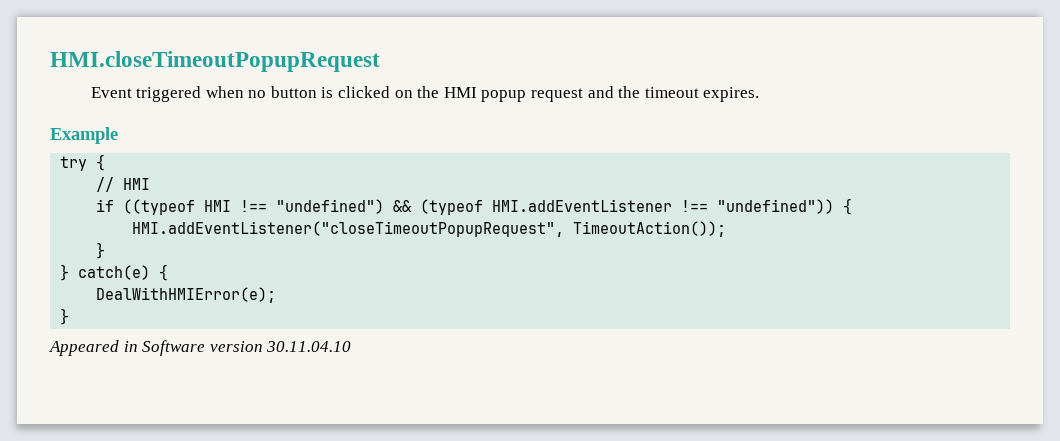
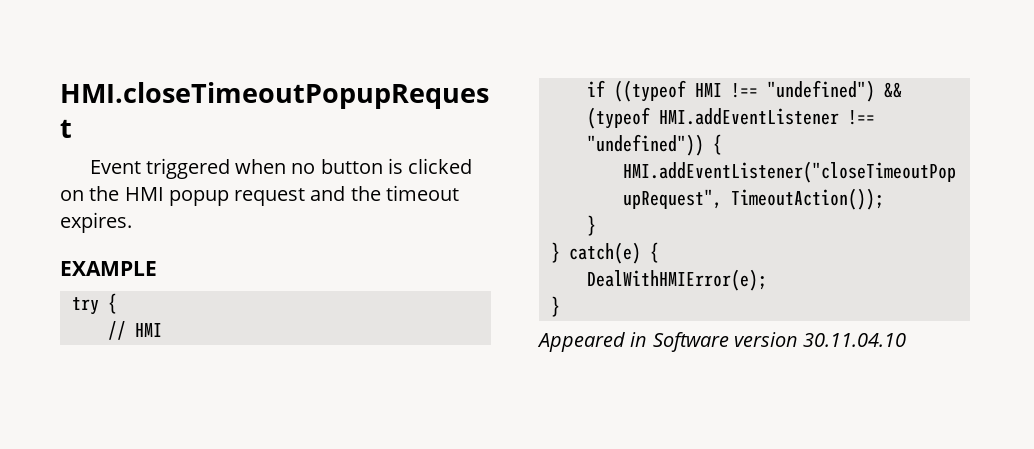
[50,127,118,144] Example -> [60,261,157,276] EXAMPLE

